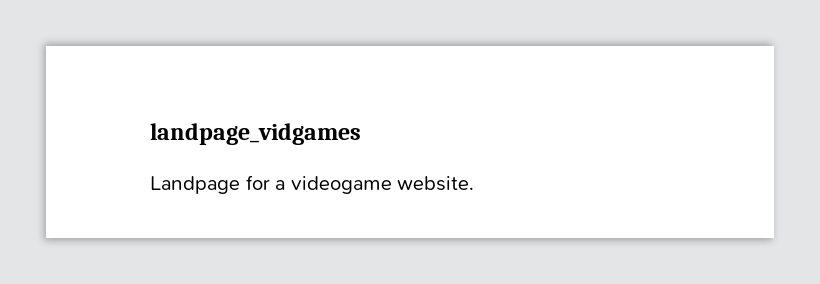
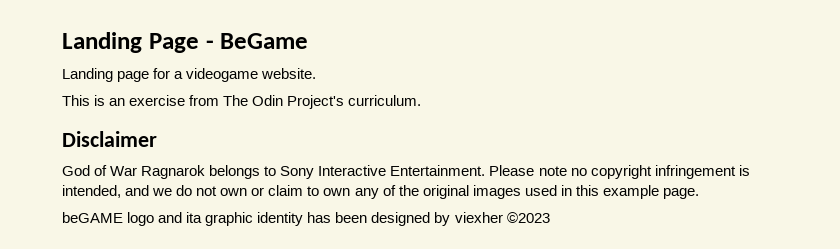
[150,123,361,145] [150,175,475,194] landpage_vidgames // Landpage for a videogame website. -> [62,32,309,53] [62,68,317,82] [62,95,422,109] [62,131,157,147] [62,165,750,179] [62,185,699,199] [62,212,550,226] Landing Page - BeGame // Landing page for a videogame website. // This is an exercise from The Odin Project's curriculum. // Disclaimer // God of War Ragnarok belongs to Sony Interactive Entertainment. Please note no copyright infringement is intended, and we do not own or claim to own any of the original images used in this example page. // beGAME logo and ita graphic identity has been designed by viexher ©2023

